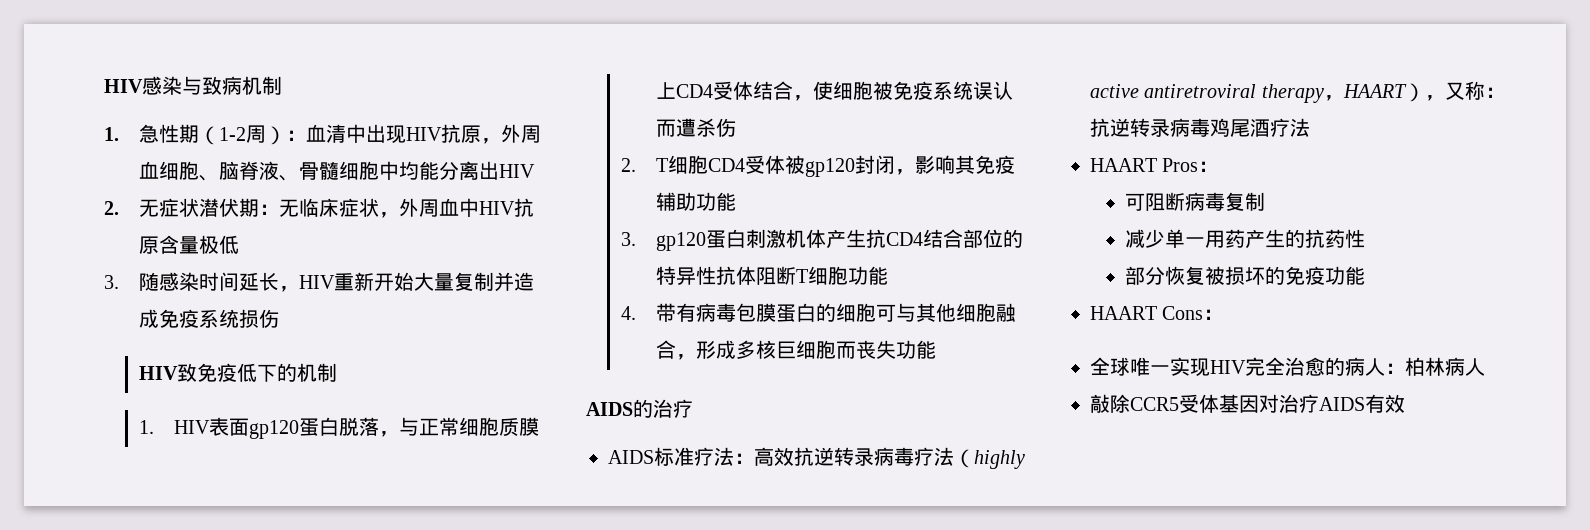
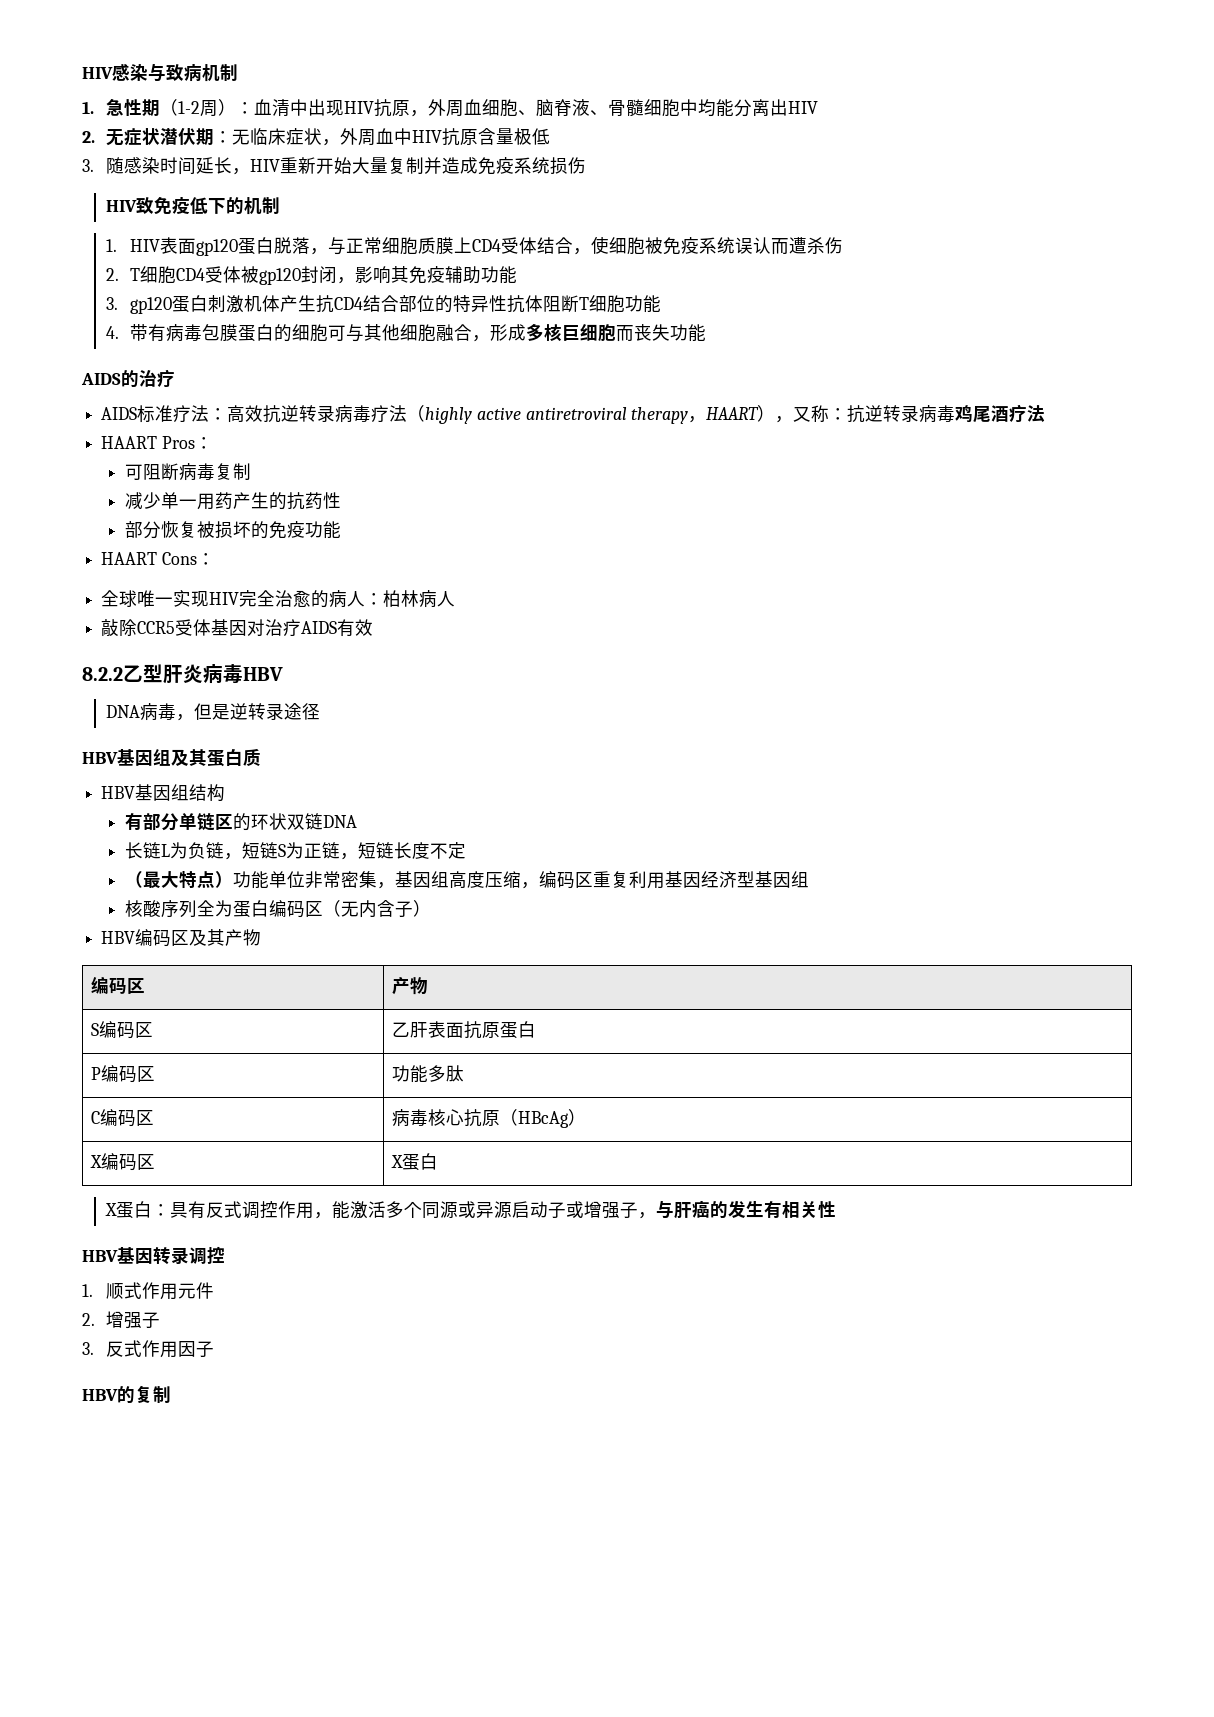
(1405, 403) none -> [82,664,283,684] [105,703,320,721] [82,748,261,767] [101,784,226,802] [125,812,358,831] [125,842,467,860] [125,871,810,889] [125,900,432,918] [101,929,262,947] [90,976,145,994] [391,977,428,995] [90,1021,153,1039] [391,1021,536,1039] [90,1065,155,1083] [391,1065,464,1083] [90,1109,154,1127] [391,1109,586,1128] [89,1153,155,1171] [390,1153,438,1171] [104,1200,836,1219] [82,1246,225,1265] [82,1282,214,1300] [82,1311,160,1329] [82,1340,214,1358] [82,1385,171,1403] // 8.2.2乙型肝炎病毒HBV // DNA病毒，但是逆转录途径 // HBV基因组及其蛋白质 // HBV基因组结构 // 有部分单链区的环状双链DNA // 长链L为负链，短链S为正链，短链长度不定 // （最大特点）功能单位非常密集，基因组高度压缩，编码区重复利用基因经济型基因组 // 核酸序列全为蛋白编码区（无内含子） // HBV编码区及其产物 // 编码区 | 产物 // S编码区 | 乙肝表面抗原蛋白 // P编码区 | 功能多肽 // C编码区 | 病毒核心抗原（HBcAg） // X编码区 | X蛋白 // X蛋白：具有反式调控作用，能激活多个同源或异源启动子或增强子，与肝癌的发生有相关性 // HBV基因转录调控 // 1.顺式作用元件 // 2.增强子 // 3.反式作用因子 // HBV的复制

